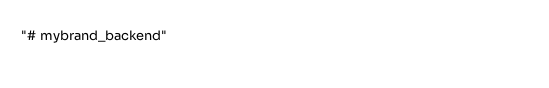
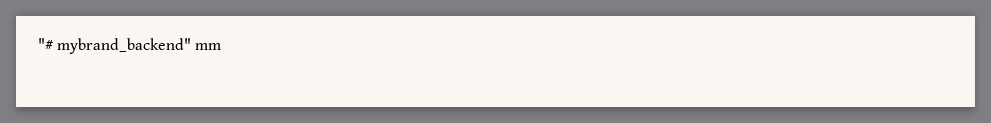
(167, 36) none -> [195,43,222,50] mm

